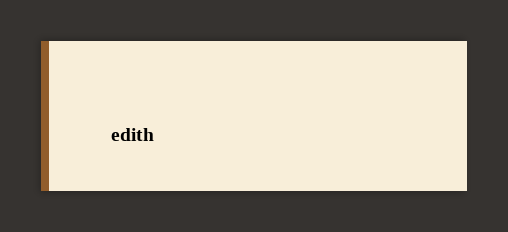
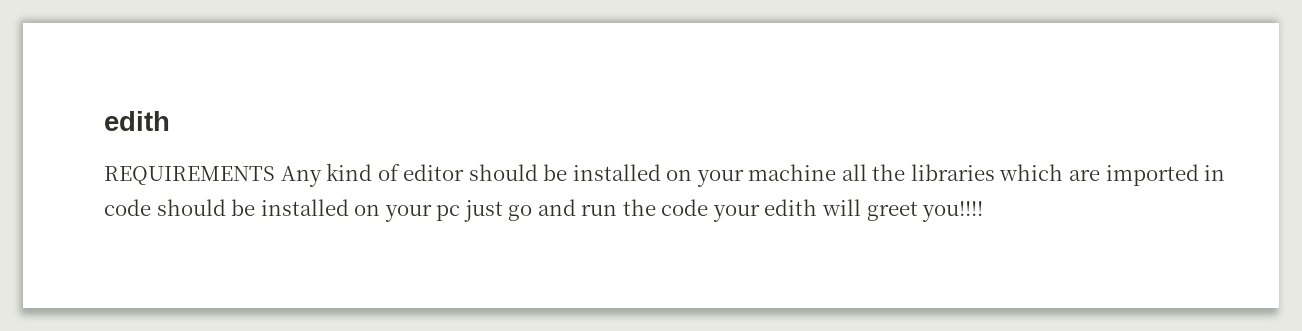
[111,128,154,141] edith -> [104,111,170,131] [104,163,1226,187] [104,199,984,222] edith // REQUIREMENTS Any kind of editor should be installed on your machine all the libraries which are imported in code should be installed on your pc just go and run the code your edith will greet you!!!!

